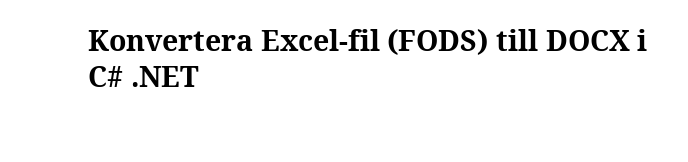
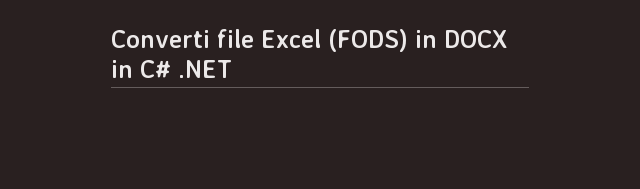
[88,29,648,55] Konvertera Excel-fil (FODS) till DOCX i -> [111,29,507,52] [111,60,133,78] Converti file Excel (FODS) in DOCX in

